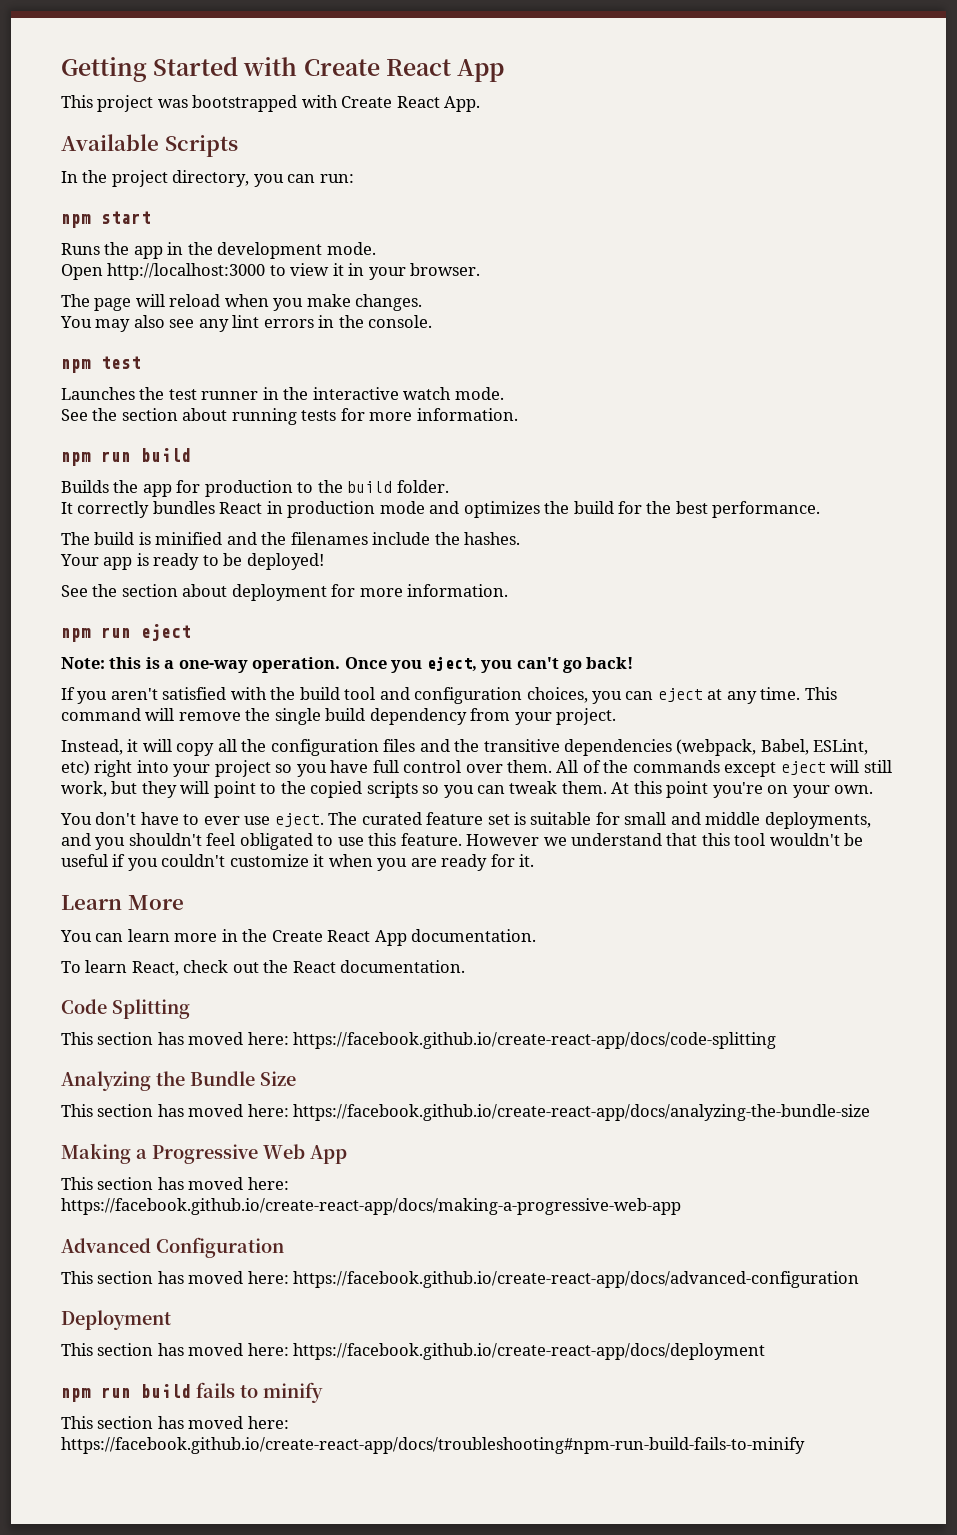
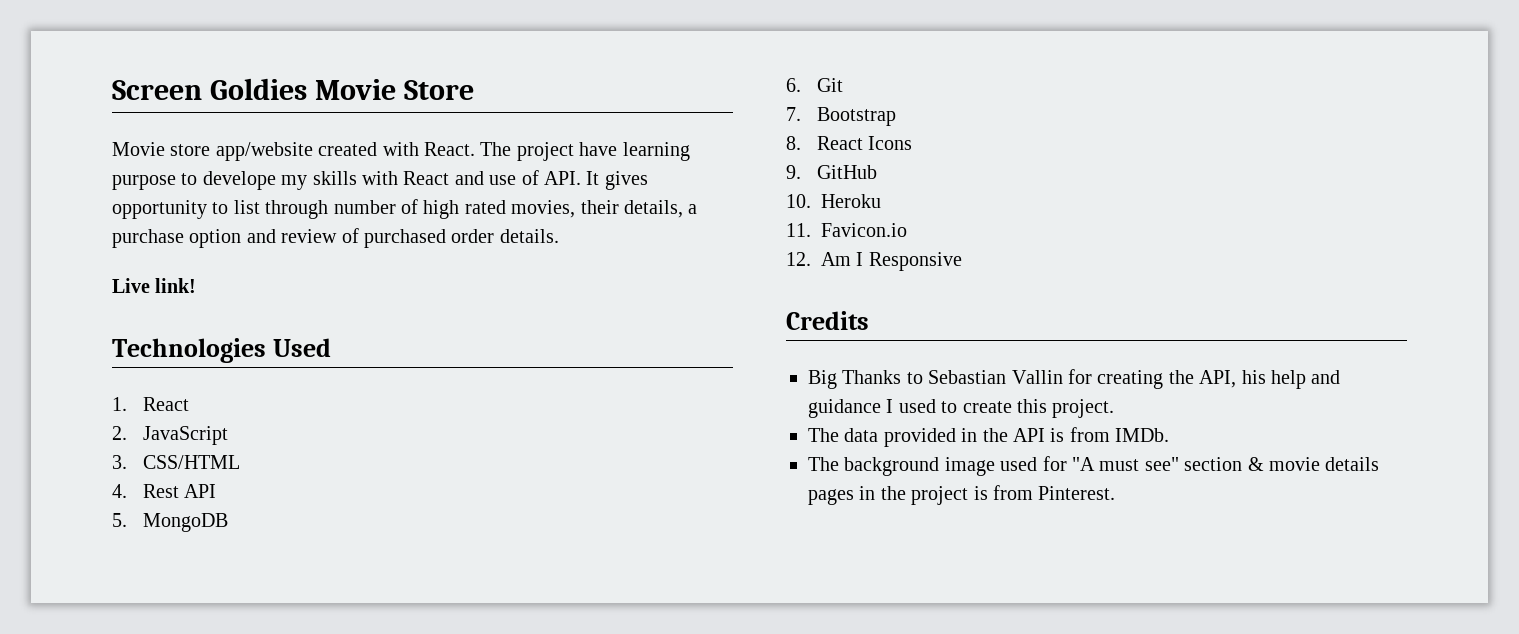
[61,56,505,82] [61,95,481,112] [61,134,238,157] [61,170,354,187] [61,211,151,228] [61,242,376,259] [61,263,481,280] [61,294,423,311] [60,315,433,332] [61,356,141,373] [61,387,504,400] [61,408,518,425] [61,448,191,466] [61,480,449,497] [61,501,821,518] [61,532,521,545] [60,553,324,570] [61,584,509,601] [61,624,191,642] [61,656,634,673] [61,687,837,704] [61,708,617,725] [61,739,869,756] [61,760,892,777] [61,781,874,798] [60,812,871,829] [61,833,864,850] [61,854,535,871] [61,895,184,910] [60,929,537,946] [61,960,466,976] [61,999,190,1019] [61,1032,777,1049] [61,1071,296,1091] [61,1104,871,1121] [61,1143,347,1164] [61,1177,289,1190] [61,1198,681,1215] [61,1237,284,1258] [61,1271,860,1288] [61,1310,171,1330] [61,1343,766,1360] [61,1382,323,1403] [61,1416,289,1429] [61,1437,805,1454] Getting Started with Create React App // This project was bootstrapped with Create React App. // Available Scripts // In the project directory, you can run: // npm start // Runs the app in the development mode. // Open http://localhost:3000 to view it in your browser. // The page will reload when you make changes. // You may also see any lint errors in the console. // npm test // Launches the test runner in the interactive watch mode. // See the section about running tests for more information. // npm run build // Builds the app for production to the build folder. // It correctly bundles React in production mode and optimizes the build for the best performance. // The build is minified and the filenames include the hashes. // Your app is ready to be deployed! // See the section about deployment for more information. // npm run eject // Note: this is a one-way operation. Once you eject, you can't go back! // If you aren't satisfied with the build tool and configuration choices, you can eject at any time. This command will remove the single build dependency from your project. // Instead, it will copy all the configuration files and the transitive dependencies (webpack, Babel, ESLint, etc) right into your project so you have full control over them. All of the commands except eject will still work, but they will point to the copied scripts so you can tweak them. At this point you're on your own. // You don't have to ever use eject. The curated feature set is suitable for small and middle deployments, and you shouldn't feel obligated to use this feature. However we understand that this tool wouldn't be useful if you couldn't customize it when you are ready for it. // Learn More // You can learn more in the Create React App documentation. // To learn React, check out the React documentation. // Code Splitting // This section has moved here: https://facebook.github.io/create-react-app/docs/code-splitting // Analyzing the Bundle Size // This section has moved here: https://facebook.github.io/create-react-app/docs/analyzing-the-bundle-size // Making a Progressive Web App // This section has moved here: https://facebook.github.io/create-react-app/docs/making-a-progressive-web-app // Advanced Configuration // This section has moved here: https://facebook.github.io/create-react-app/docs/advanced-configuration // Deployment // This section has moved here: https://facebook.github.io/create-react-app/docs/deployment // npm run build fails to minify // This section has moved here: https://facebook.github.io/create-react-app/docs/troubleshooting#npm-run-build-fails-to-minify -> [112,78,475,100] [112,142,690,161] [112,170,648,190] [112,199,698,219] [112,228,559,248] [112,278,197,293] [112,338,331,363] [112,397,189,411] [112,426,228,445] [112,455,240,469] [112,484,217,498] [112,513,228,532] [786,78,843,92] [786,107,896,126] [786,136,913,150] [786,165,877,179] [786,194,881,208] [786,223,907,237] [786,252,962,271] [786,311,869,330] [808,369,1341,389] [808,399,1115,418] [808,427,1170,447] [808,456,1380,476] [808,485,1116,505] Screen Goldies Movie Store // Movie store app/website created with React. The project have learning purpose to develope my skills with React and use of API. It gives opportunity to list through number of high rated movies, their details, a purchase option and review of purchased order details. // Live link! // Technologies Used // 1. React // 2. JavaScript // 3. CSS/HTML // 4. Rest API // 5. MongoDB // 6. Git // 7. Bootstrap // 8. React Icons // 9. GitHub // 10. Heroku // 11. Favicon.io // 12. Am I Responsive // Credits // Big Thanks to Sebastian Vallin for creating the API, his help and guidance I used to create this project. // The data provided in the API is from IMDb. // The background image used for "A must see" section & movie details pages in the project is from Pinterest.

